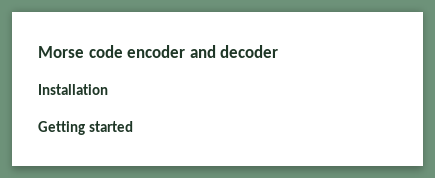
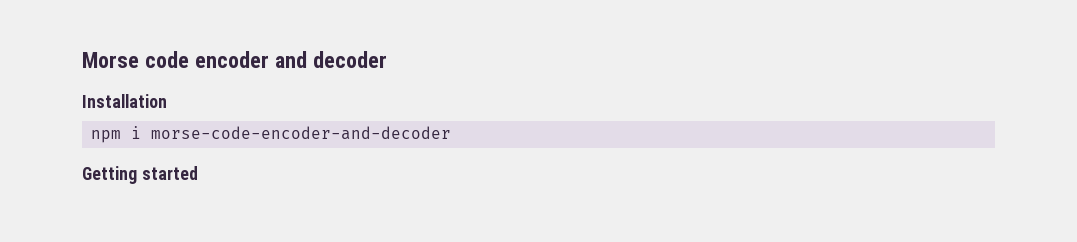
(108, 89) none -> [91,126,452,143] // npm i morse-code-encoder-and-decoder

